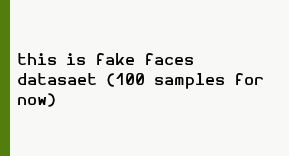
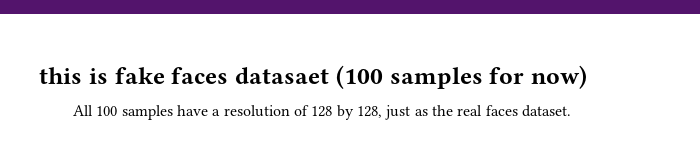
(56, 100) none -> [73,105,571,120] // All 100 samples have a resolution of 128 by 128, just as the real faces dataset.

